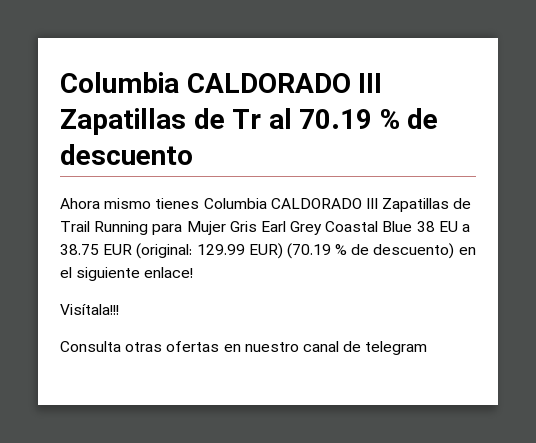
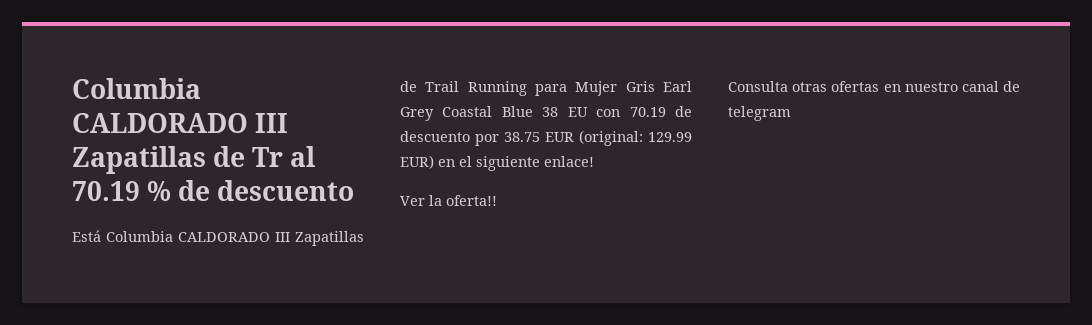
[60,198,200,209] Ahora mismo tienes -> [72,230,101,242] Está
[462,224,471,232] a -> [596,106,692,117] [400,131,499,146] con 70.19 de descuento por
[286,243,455,259] (70.19 % de descuento) -> (434, 162) none
[60,304,119,315] Visítala!!! -> [400,195,497,206] Ver la oferta!!

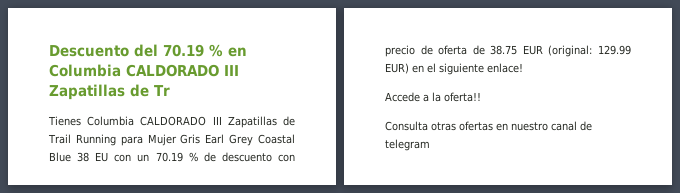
(72, 88) none -> [49,44,247,57] Descuento del 70.19 % en
[290,146,316,167] [72,180,355,201] [72,230,101,242] al 70.19 % de descuento // Está -> [48,116,81,126] // Tienes
[629,106,692,117] [400,131,499,146] 70.19 de descuento por -> [137,152,295,162] [385,45,485,57] un 70.19 % de descuento con precio de oferta de
[400,196,425,206] Ver -> [385,92,429,102] Accede a

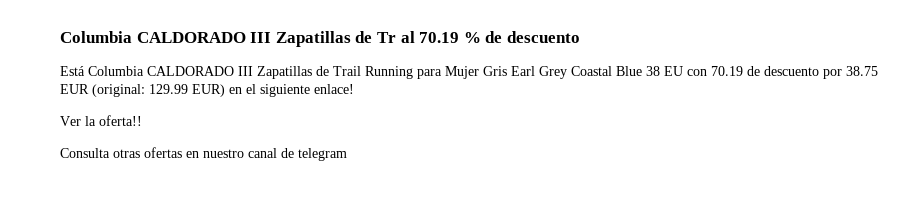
[49,44,247,57] Descuento del 70.19 % en -> (60, 37) none
[48,116,81,126] // Tienes -> [400,31,580,43] [60,66,85,76] al 70.19 % de descuento // Está
[137,152,295,162] [385,45,485,57] un 70.19 % de descuento con precio de oferta de -> [711,66,842,79] 70.19 de descuento por
[385,92,429,102] Accede a -> [60,116,81,126] Ver

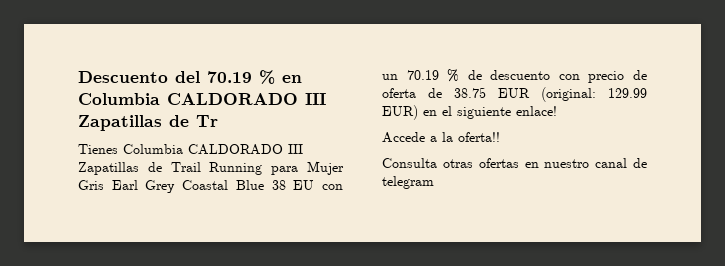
(60, 37) none -> [78,70,302,84] Descuento del 70.19 % en
[400,31,580,43] [60,66,85,76] al 70.19 % de descuento // Está -> [78,144,118,154] // Tienes
[711,66,842,79] 70.19 de descuento por -> [382,69,647,83] [382,88,442,98] un 70.19 % de descuento con precio de oferta de
[60,116,81,126] Ver -> [382,132,437,143] Accede a

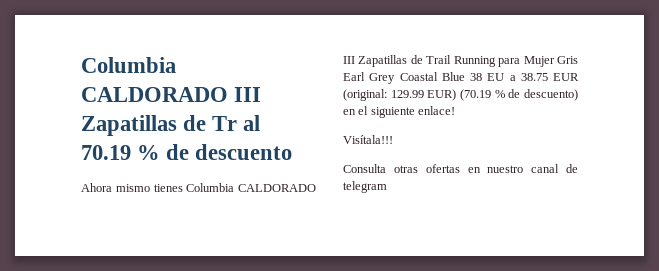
[78,70,302,84] Descuento del 70.19 % en -> (81, 65) none
[78,144,118,154] // Tienes -> [243,115,261,131] [81,144,293,160] [81,183,183,192] al 70.19 % de descuento // Ahora mismo tienes
[322,184,343,190] [382,69,647,83] [382,88,442,98] con un 70.19 % de descuento con precio de oferta de -> [509,75,516,81] a
(418, 112) none -> [460,89,578,101] (70.19 % de descuento)
[382,132,500,143] Accede a la oferta!! -> [343,135,393,144] Visítala!!!

